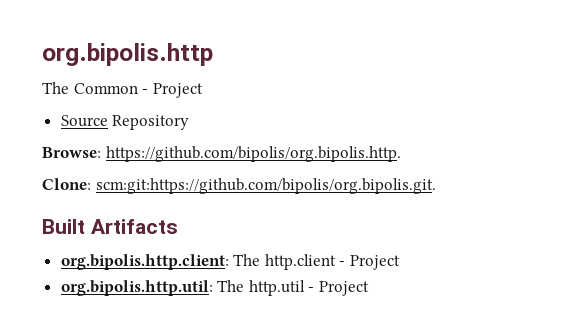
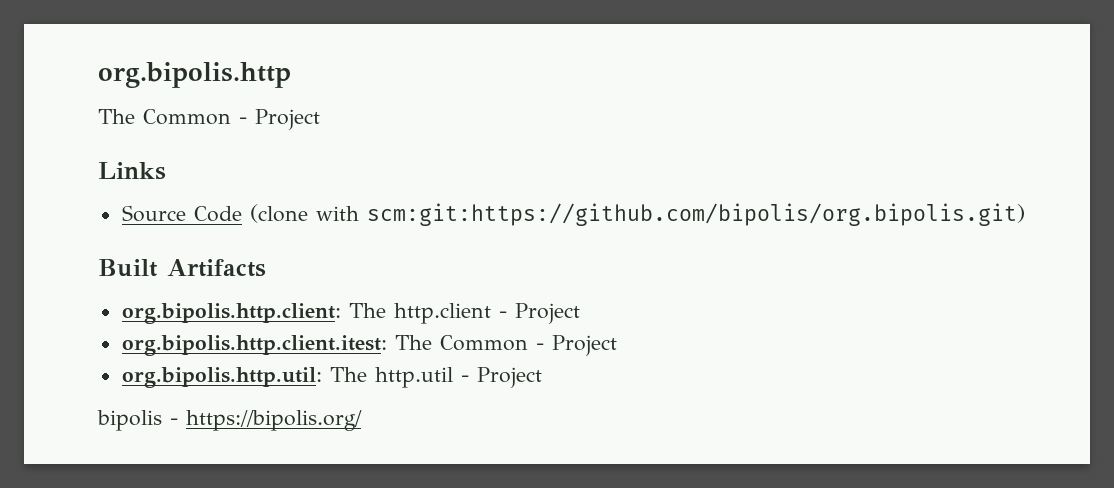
(203, 90) none -> [98,162,166,180] // Links
[112,115,190,130] [42,146,401,162] [42,178,436,194] Repository // Browse: https://github.com/bipolis/org.bipolis.http. // Clone: scm:git:https://github.com/bipolis/org.bipolis.git. -> [193,203,1025,226] Code (clone with scm:git:https://github.com/bipolis/org.bipolis.git)
(401, 262) none -> [121,335,617,356] // org.bipolis.http.client.itest: The Common - Project
(370, 288) none -> [97,410,362,431] // bipolis - https://bipolis.org/

